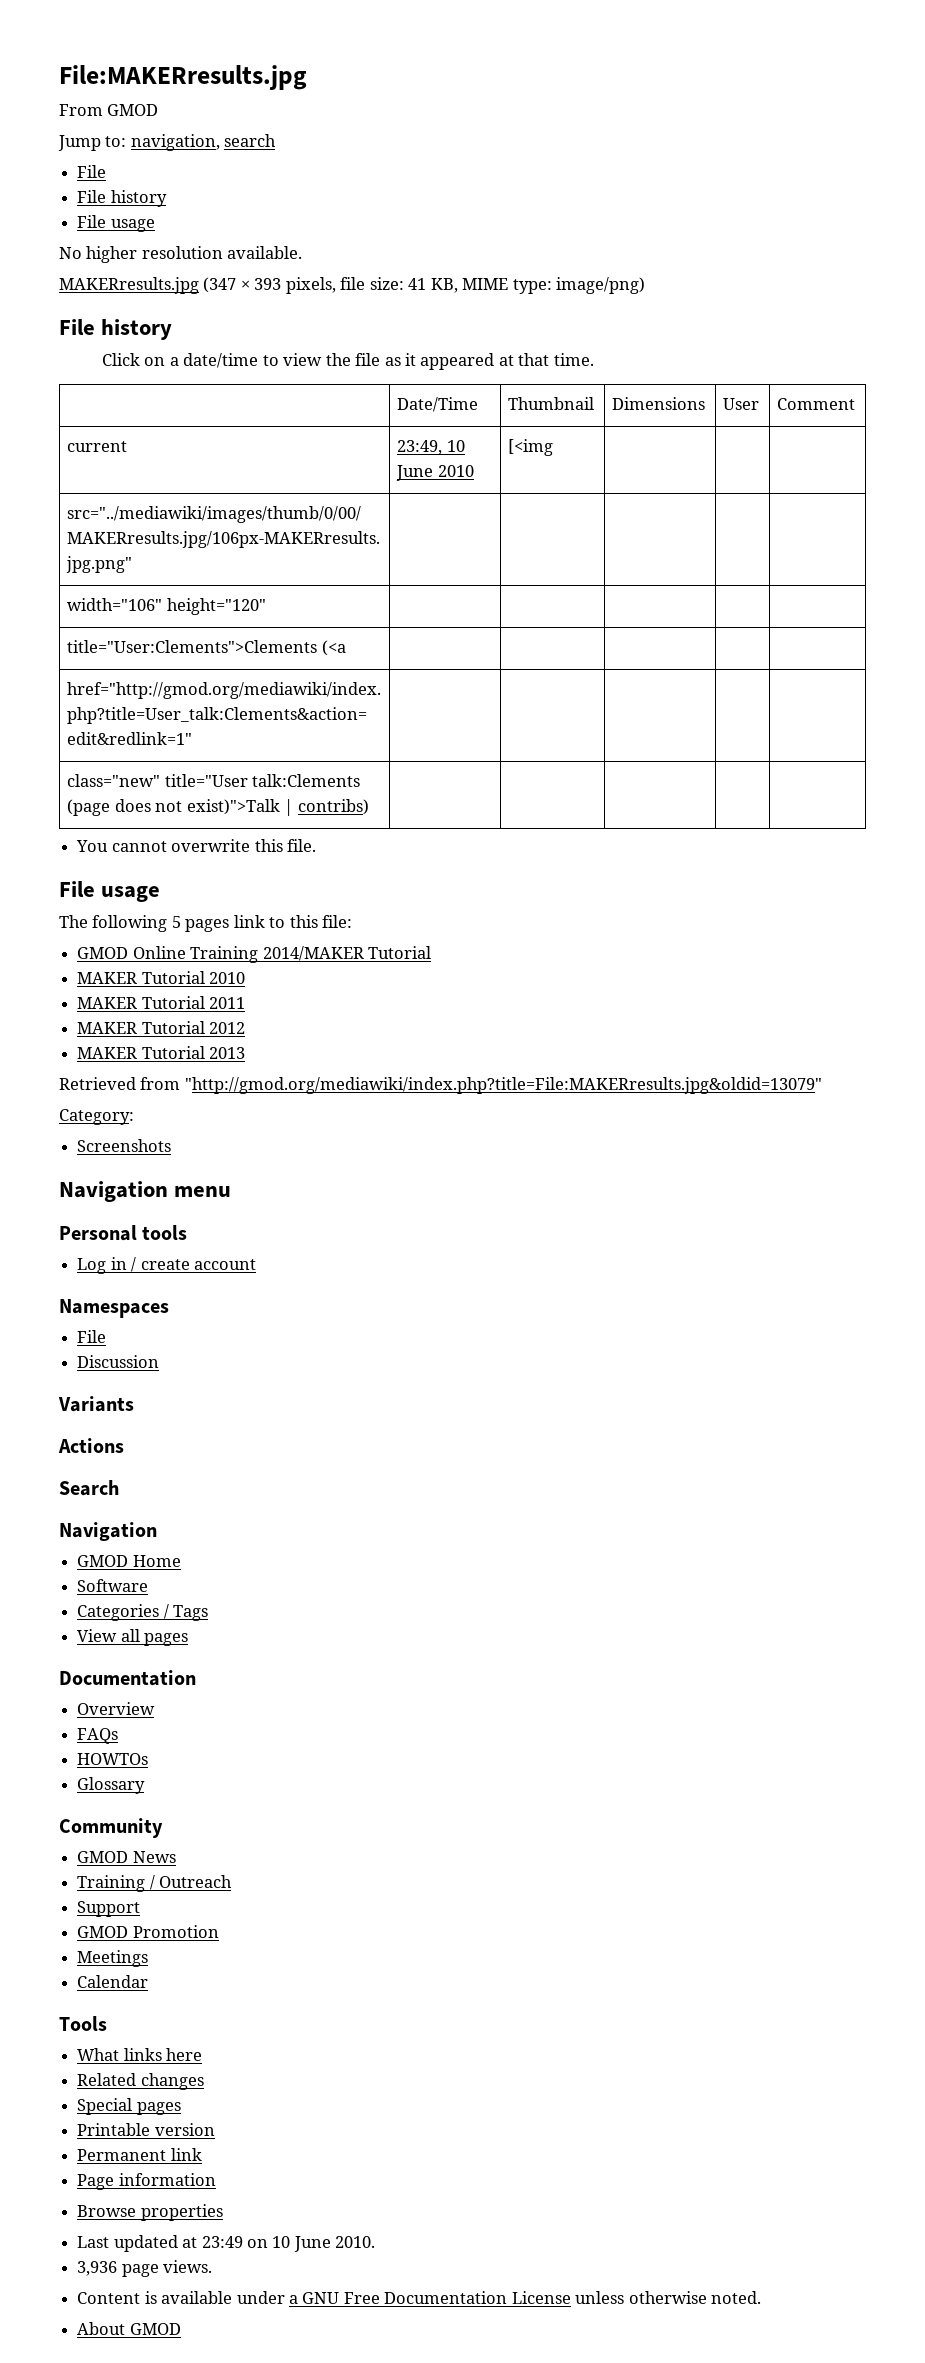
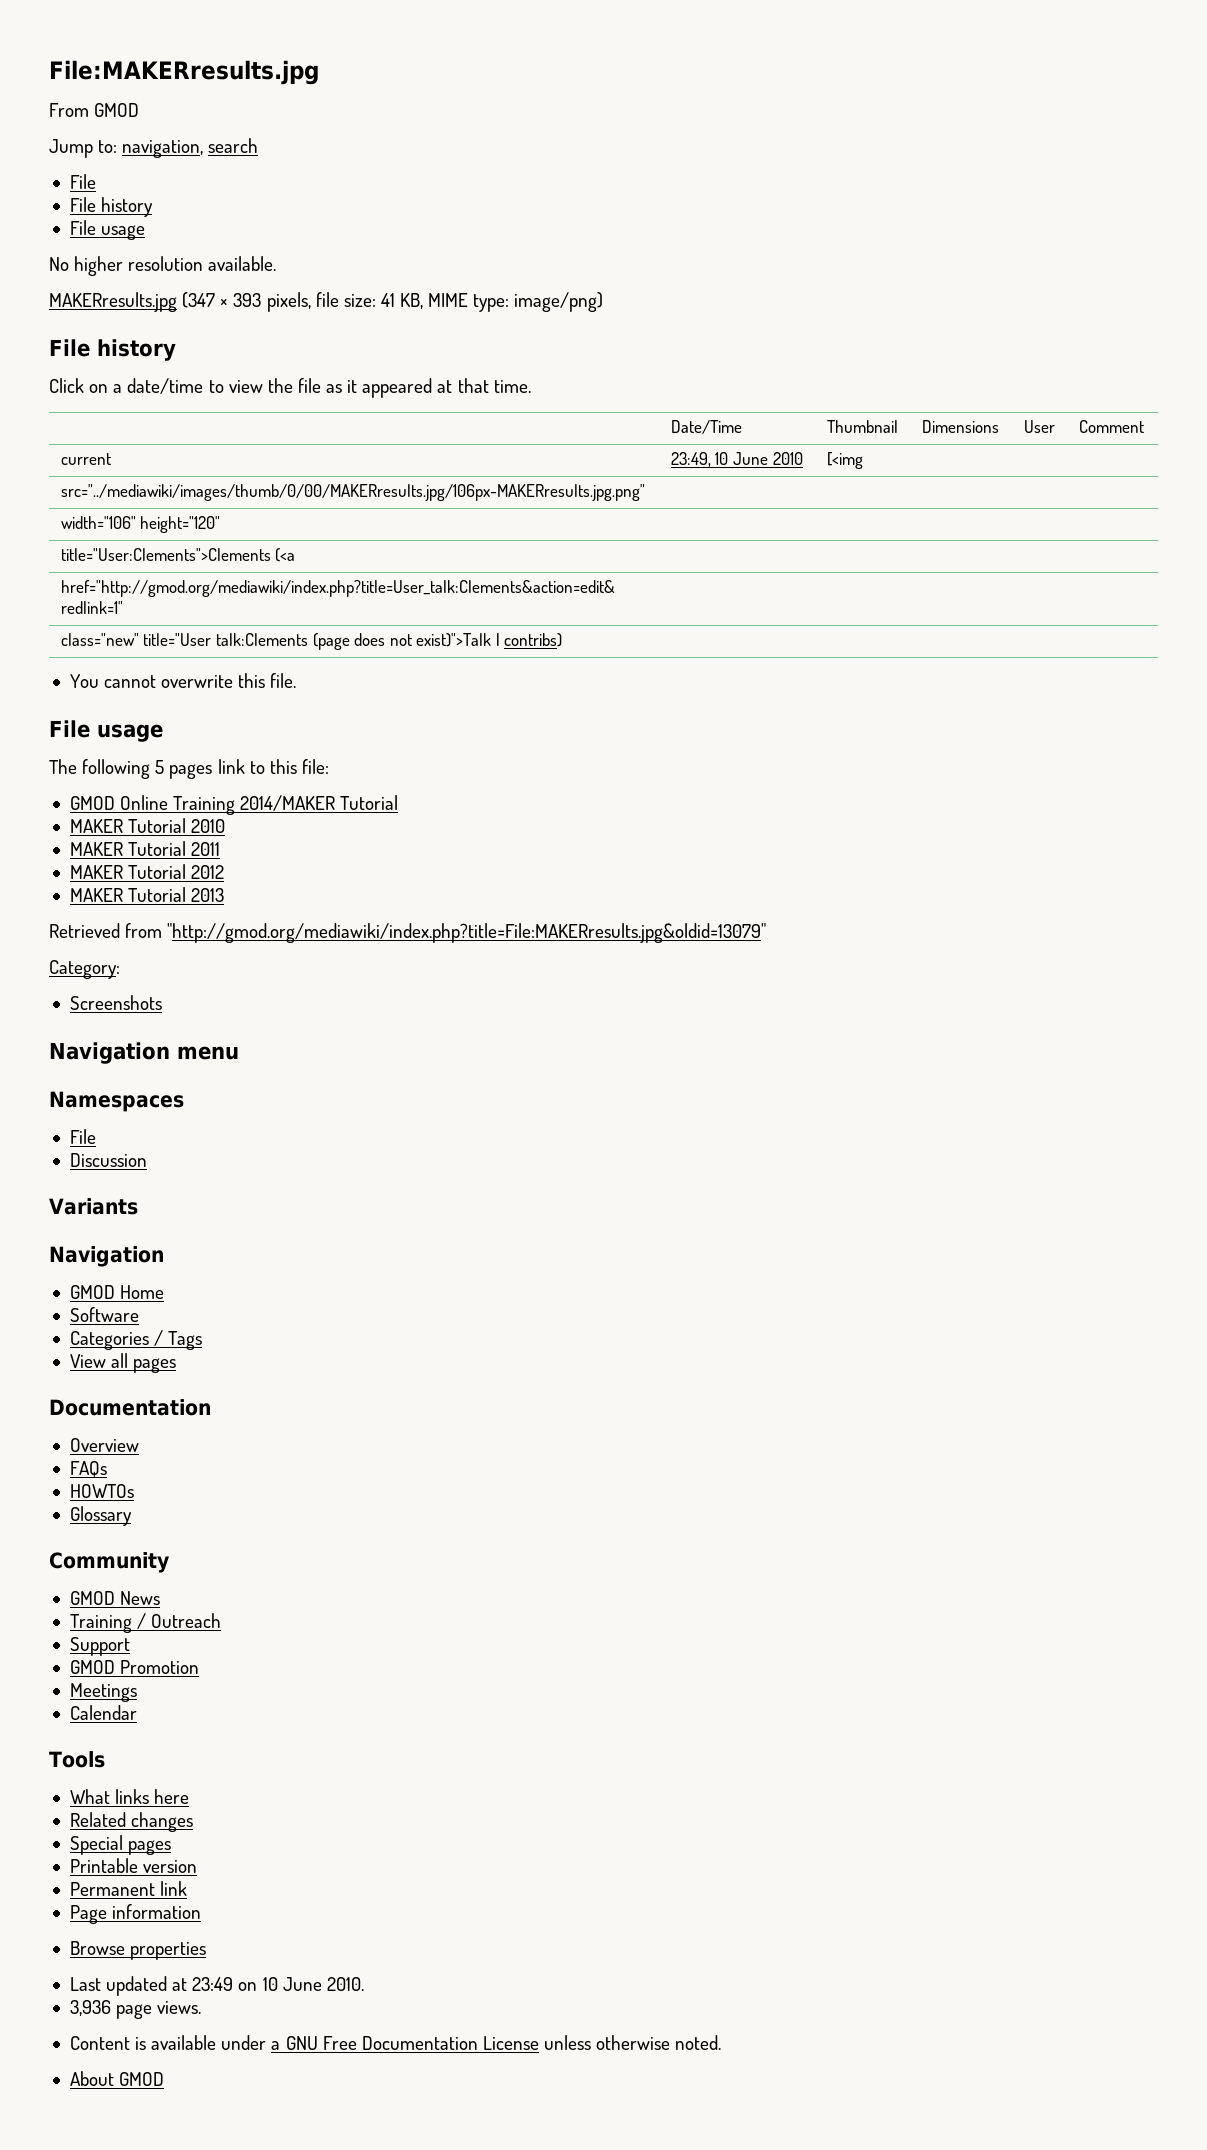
[59,1225,188,1241] [77,1257,256,1274] // Personal tools // Log in / create account -> (239, 1053) none
[58,1438,124,1453] [59,1480,119,1496] // Actions // Search -> (138, 1206) none

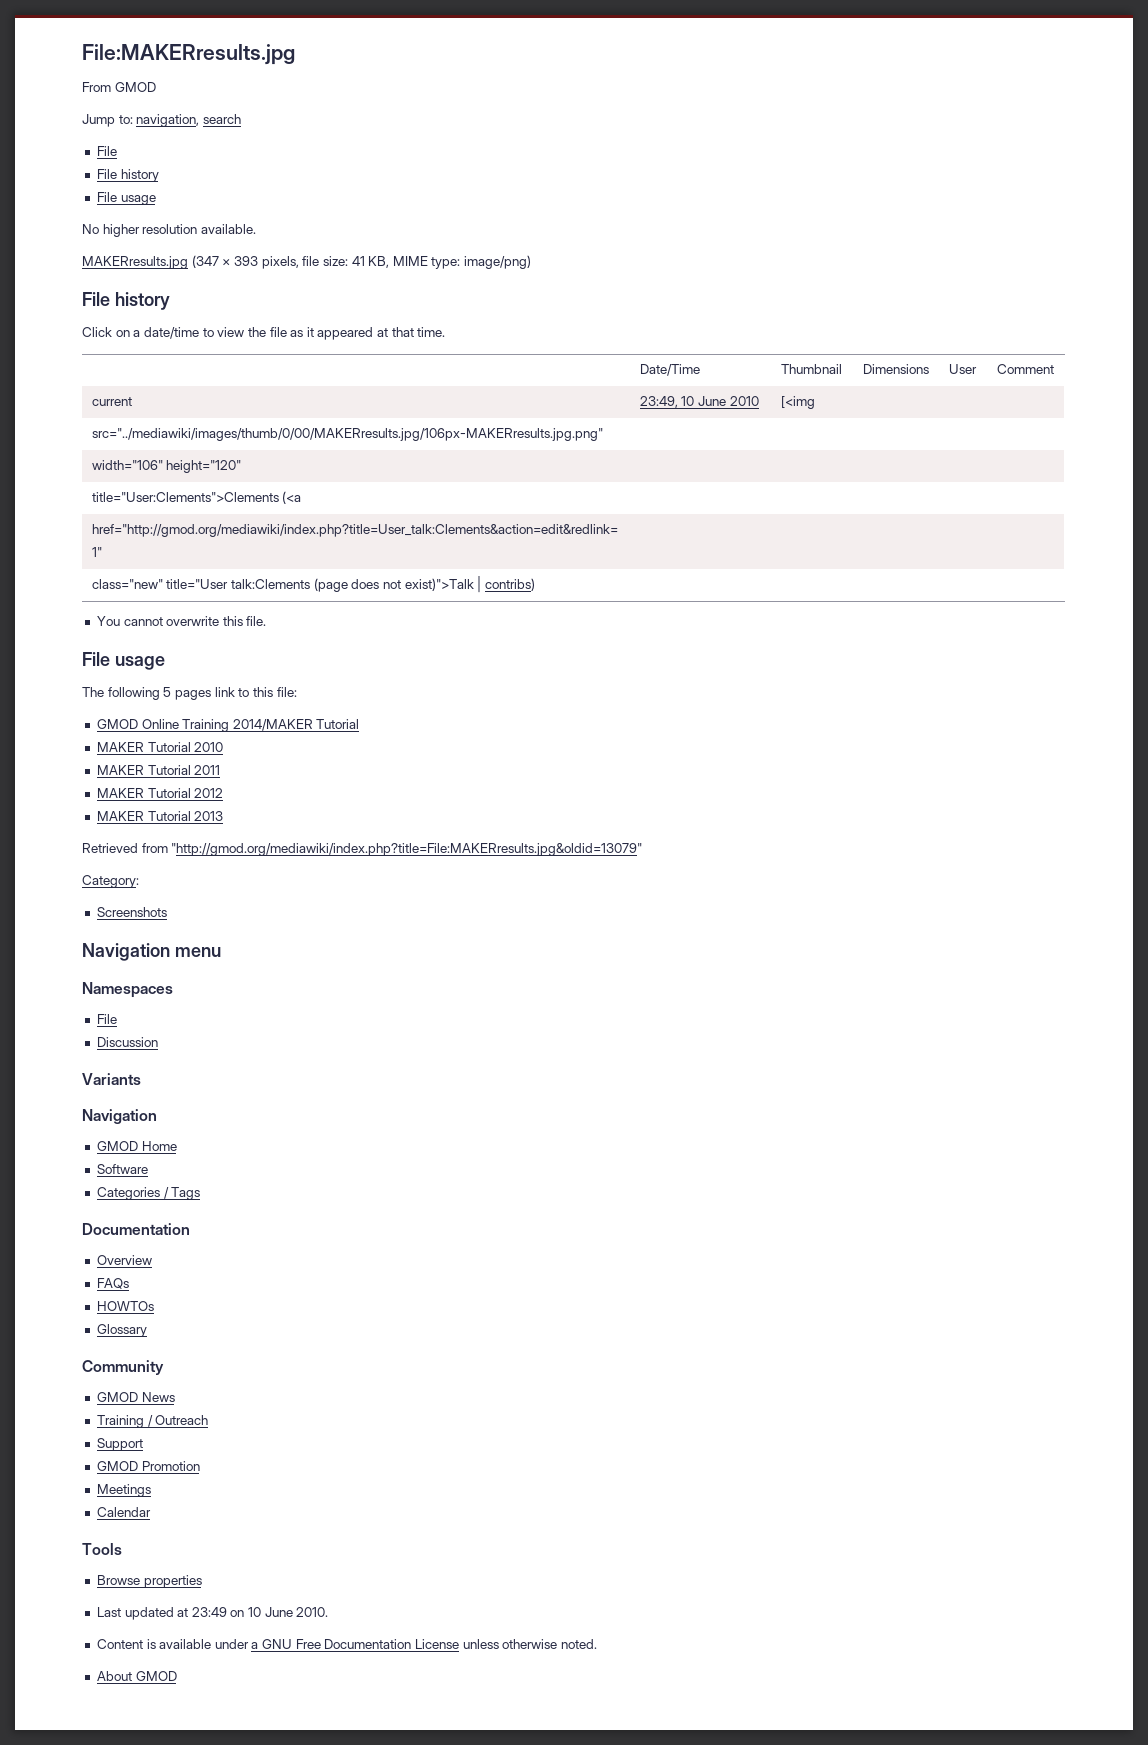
[69,1353,177,1373] // View all pages -> (201, 1193) none
[69,1789,190,1804] [69,1812,194,1832] [69,1835,172,1855] [69,1858,198,1873] [69,1881,188,1896] [69,1904,202,1924] // What links here // Related changes // Special pages // Printable version // Permanent link // Page information -> (122, 1549) none
[69,2000,202,2019] // 3,936 page views. -> (329, 1612) none

